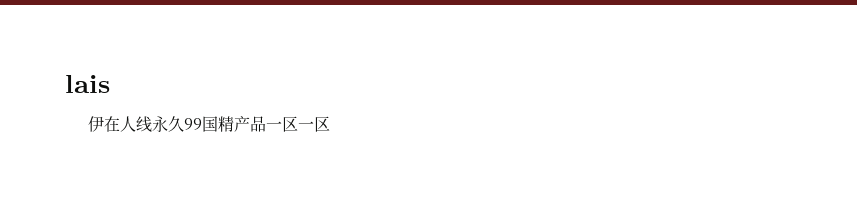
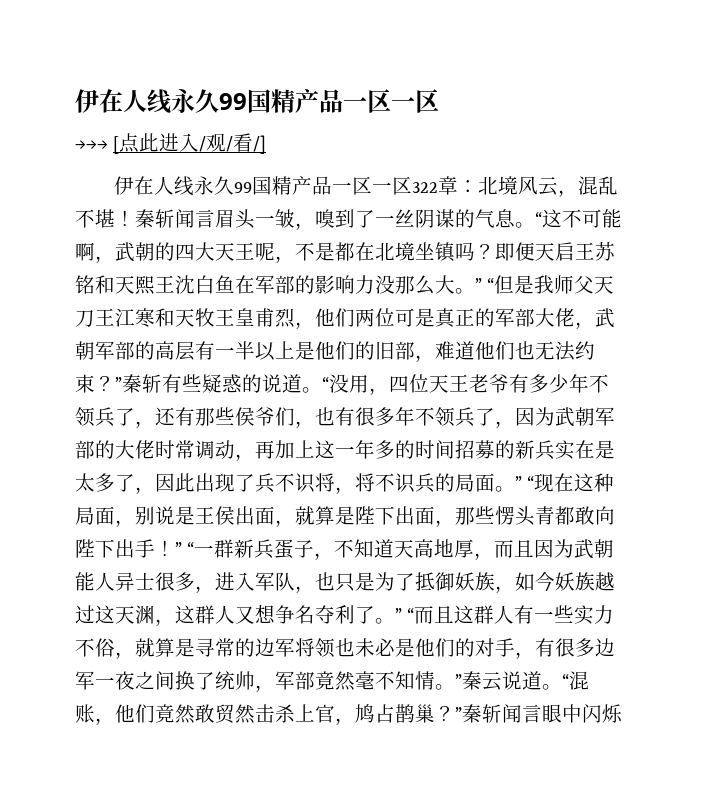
[65,75,110,93] [88,116,331,132] lais // 伊在人线永久99国精产品一区一区 -> [75,88,439,114] [75,133,267,154] [113,176,618,197] [75,209,622,230] [75,241,615,263] [75,275,615,295] [75,308,615,329] [75,341,595,362] [75,374,609,395] [75,407,615,428] [75,440,615,461] [75,473,615,494] [75,506,615,527] [75,539,615,560] [75,572,615,593] [75,604,615,626] [75,638,615,659] [75,671,589,692] [75,704,623,725] 伊在人线永久99国精产品一区一区 // →→→ [点此进入/观/看/] // 伊在人线永久99国精产品一区一区322章：北境风云，混乱不堪！秦斩闻言眉头一皱，嗅到了一丝阴谋的气息。“这不可能啊，武朝的四大天王呢，不是都在北境坐镇吗？即便天启王苏铭和天熙王沈白鱼在军部的影响力没那么大。” “但是我师父天刀王江寒和天牧王皇甫烈，他们两位可是真正的军部大佬，武朝军部的高层有一半以上是他们的旧部，难道他们也无法约束？”秦斩有些疑惑的说道。“没用，四位天王老爷有多少年不领兵了，还有那些侯爷们，也有很多年不领兵了，因为武朝军部的大佬时常调动，再加上这一年多的时间招募的新兵实在是太多了，因此出现了兵不识将，将不识兵的局面。” “现在这种局面，别说是王侯出面，就算是陛下出面，那些愣头青都敢向陛下出手！” “一群新兵蛋子，不知道天高地厚，而且因为武朝能人异士很多，进入军队，也只是为了抵御妖族，如今妖族越过这天渊，这群人又想争名夺利了。” “而且这群人有一些实力不俗，就算是寻常的边军将领也未必是他们的对手，有很多边军一夜之间换了统帅，军部竟然毫不知情。”秦云说道。“混账，他们竟然敢贸然击杀上官，鸠占鹊巢？”秦斩闻言眼中闪烁

